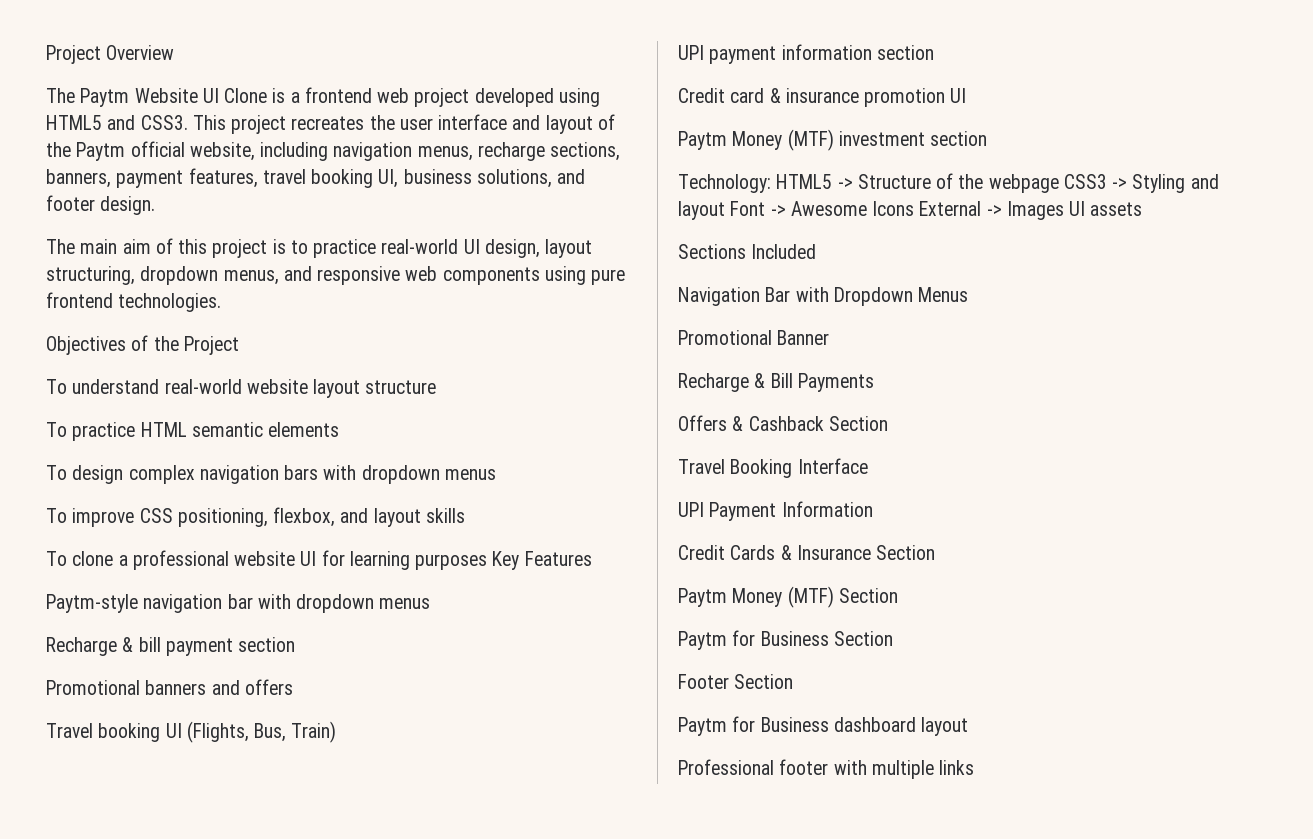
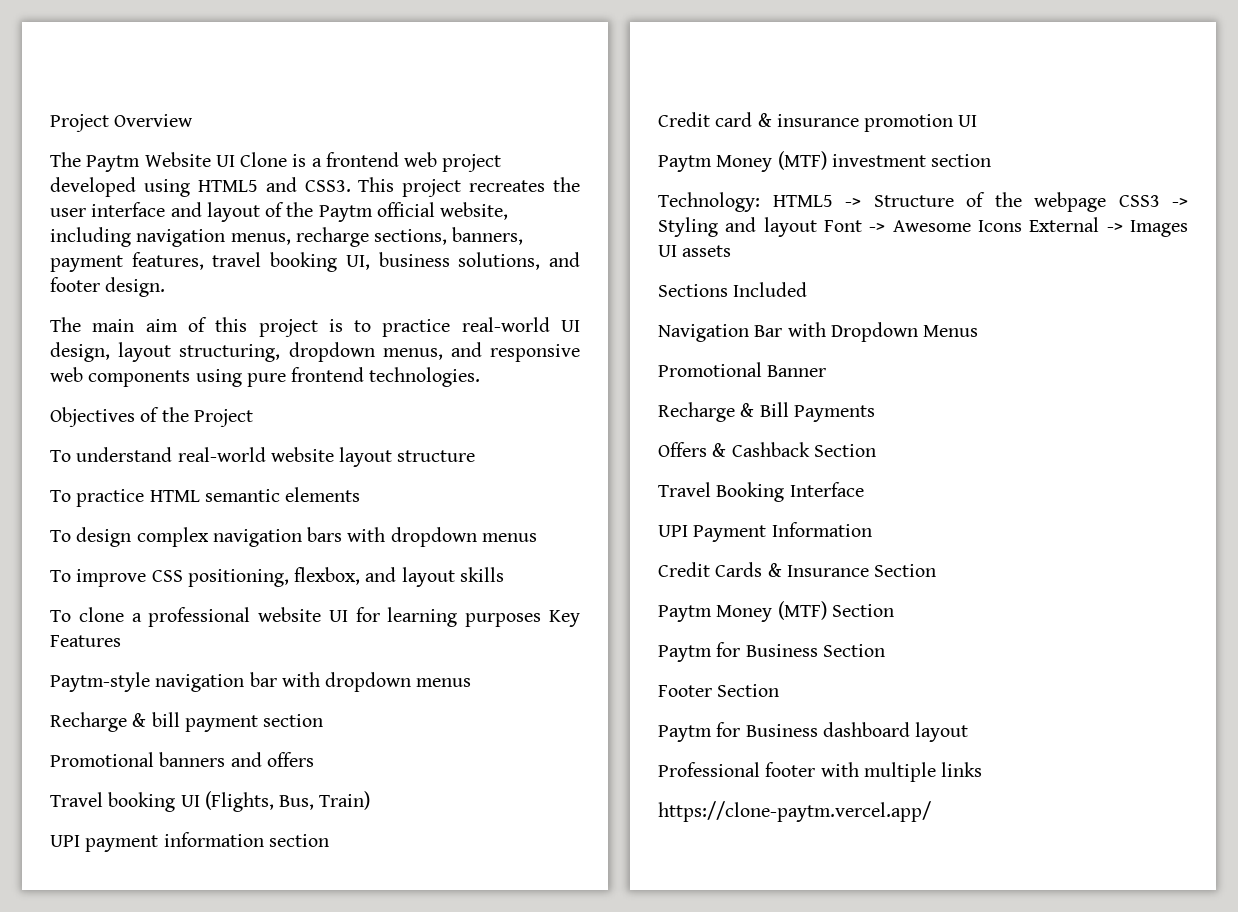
(975, 767) none -> [658,801,931,822] // https://clone-paytm.vercel.app/

